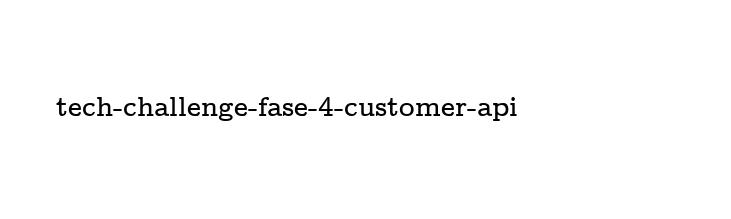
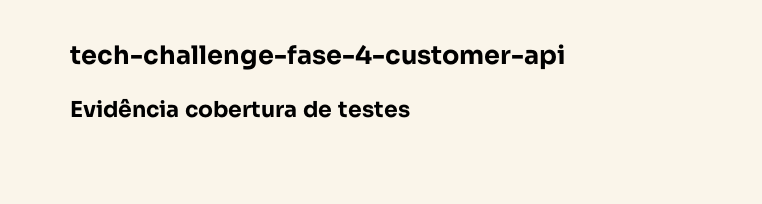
(518, 109) none -> [70,98,410,118] // Evidência cobertura de testes

